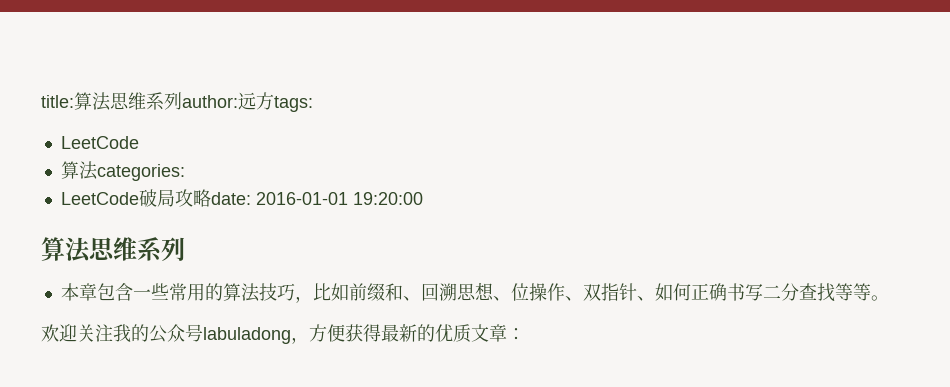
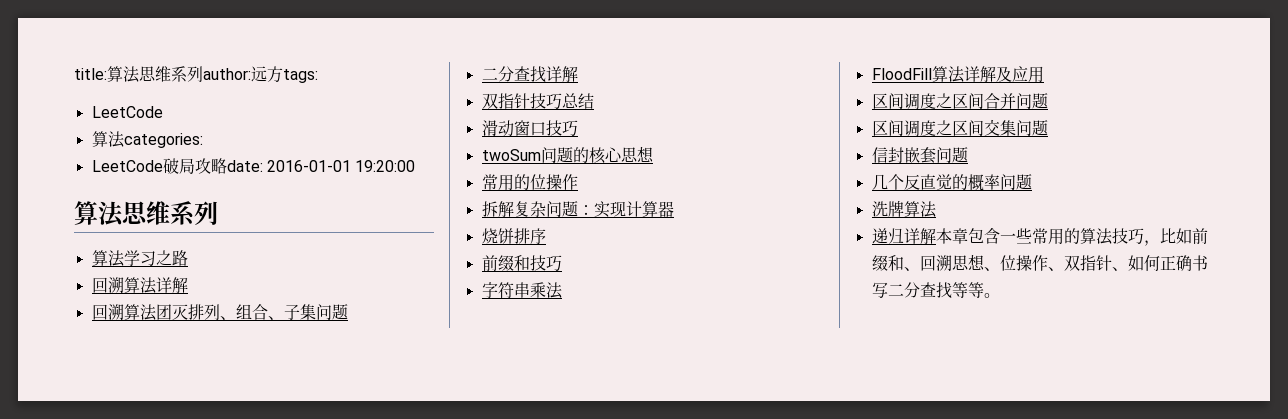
(185, 249) none -> [91,250,188,267] [91,277,188,294] [91,304,348,321] [481,66,578,83] [481,93,594,110] [481,120,578,137] [481,146,654,164] [481,174,578,191] [481,201,674,218] [481,228,546,244] [481,255,562,272] [481,282,563,299] [871,66,1044,83] [871,93,1048,110] [871,119,1048,137] [871,147,968,164] [871,174,1032,191] [871,201,937,218] [871,228,936,244] 算法学习之路 // 回溯算法详解 // 回溯算法团灭排列、组合、子集问题 // 二分查找详解 // 双指针技巧总结 // 滑动窗口技巧 // twoSum问题的核心思想 // 常用的位操作 // 拆解复杂问题：实现计算器 // 烧饼排序 // 前缀和技巧 // 字符串乘法 // FloodFill算法详解及应用 // 区间调度之区间合并问题 // 区间调度之区间交集问题 // 信封嵌套问题 // 几个反直觉的概率问题 // 洗牌算法 // 递归详解
[41,324,525,344] // 欢迎关注我的公众号labuladong，方便获得最新的优质文章： -> (1000, 295) none

